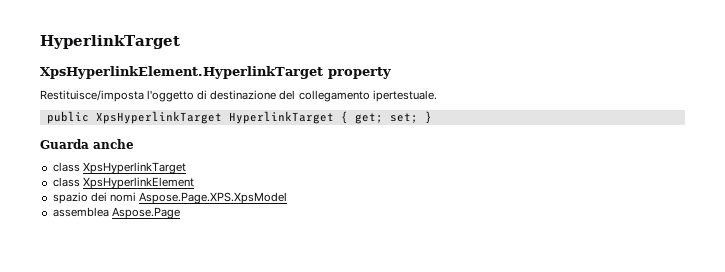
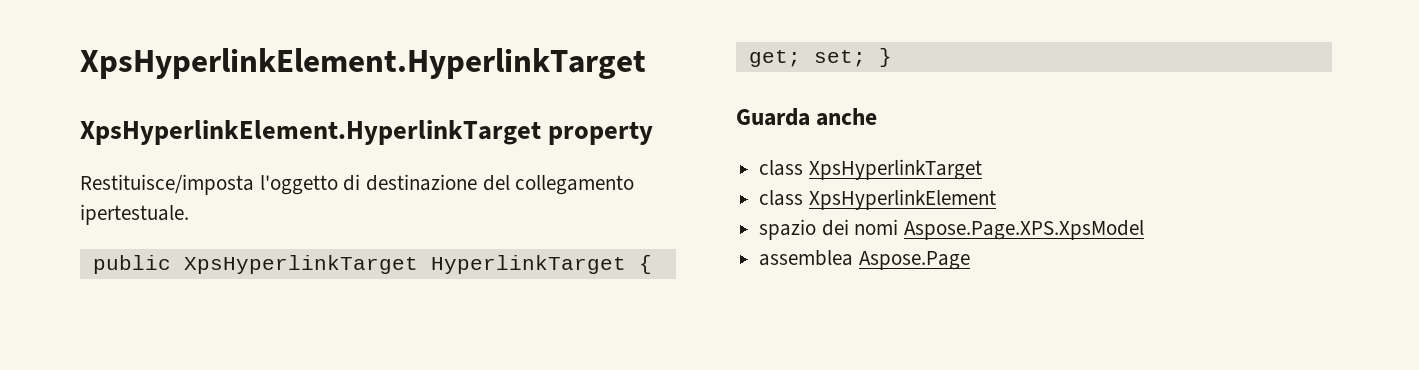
[40,35,180,49] HyperlinkTarget -> [80,48,646,79] XpsHyperlinkElement.HyperlinkTarget

